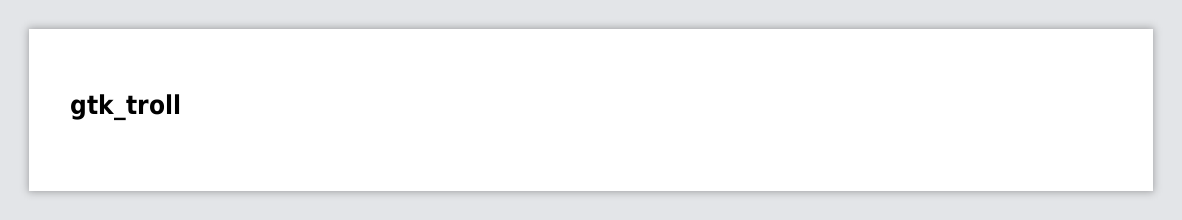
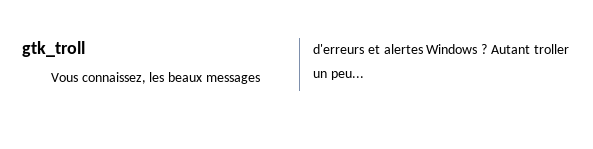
(181, 107) none -> [50,72,260,84] [313,44,569,54] [313,71,364,80] // Vous connaissez, les beaux messages d'erreurs et alertes Windows ? Autant troller un peu...

